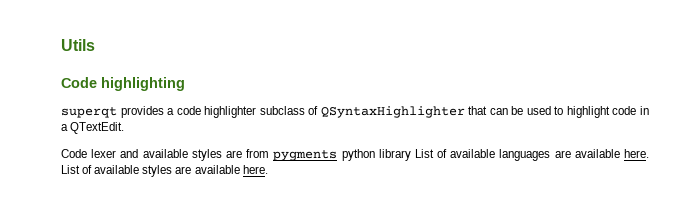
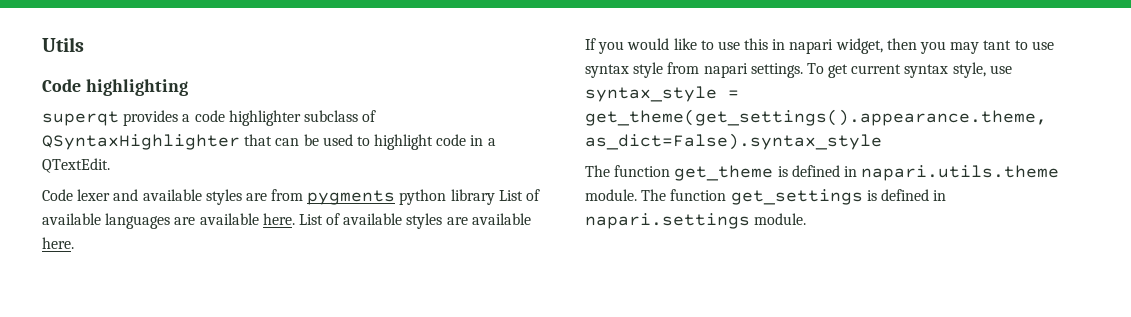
(268, 169) none -> [585,38,1054,54] [585,62,1012,78] [585,86,739,102] [585,109,1047,126] [585,133,882,150] [585,165,1060,181] [585,189,947,205] [585,213,807,229] // If you would like to use this in napari widget, then you may tant to use syntax style from napari settings. To get current syntax style, use syntax_style = get_theme(get_settings().appearance.theme, as_dict=False).syntax_style // The function get_theme is defined in napari.utils.theme module. The function get_settings is defined in napari.settings module.

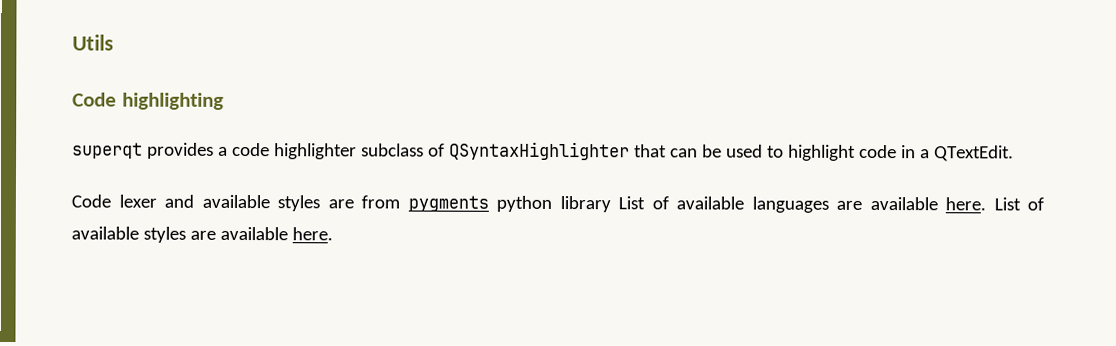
[585,38,1054,54] [585,62,1012,78] [585,86,739,102] [585,109,1047,126] [585,133,882,150] [585,165,1060,181] [585,189,947,205] [585,213,807,229] // If you would like to use this in napari widget, then you may tant to use syntax style from napari settings. To get current syntax style, use syntax_style = get_theme(get_settings().appearance.theme, as_dict=False).syntax_style // The function get_theme is defined in napari.utils.theme module. The function get_settings is defined in napari.settings module. -> (333, 234) none

